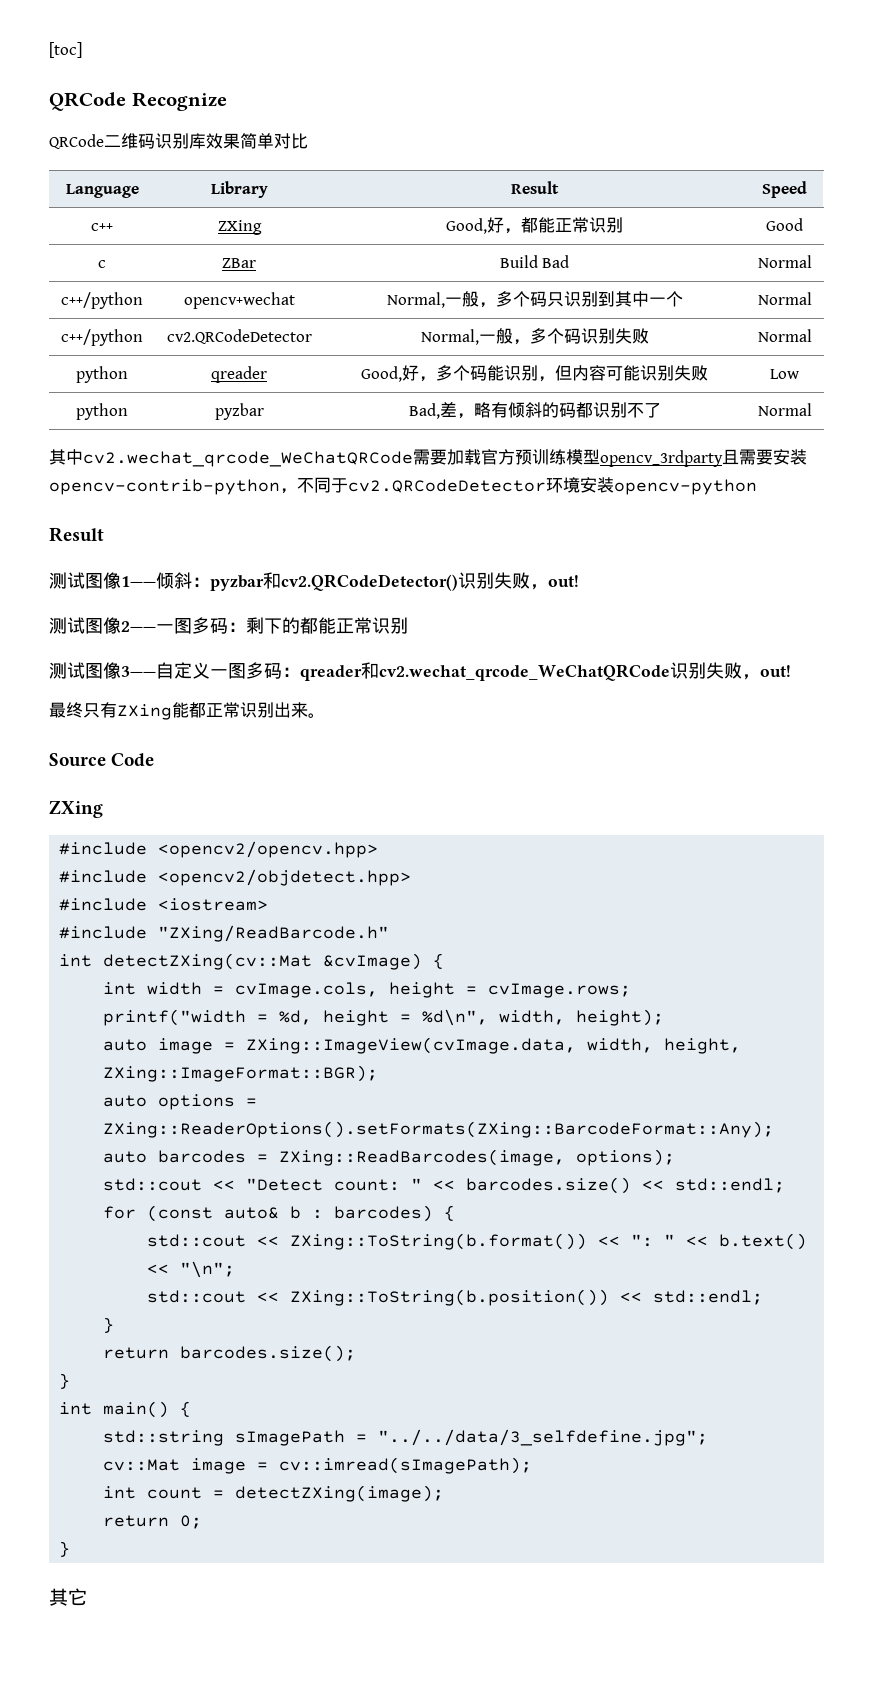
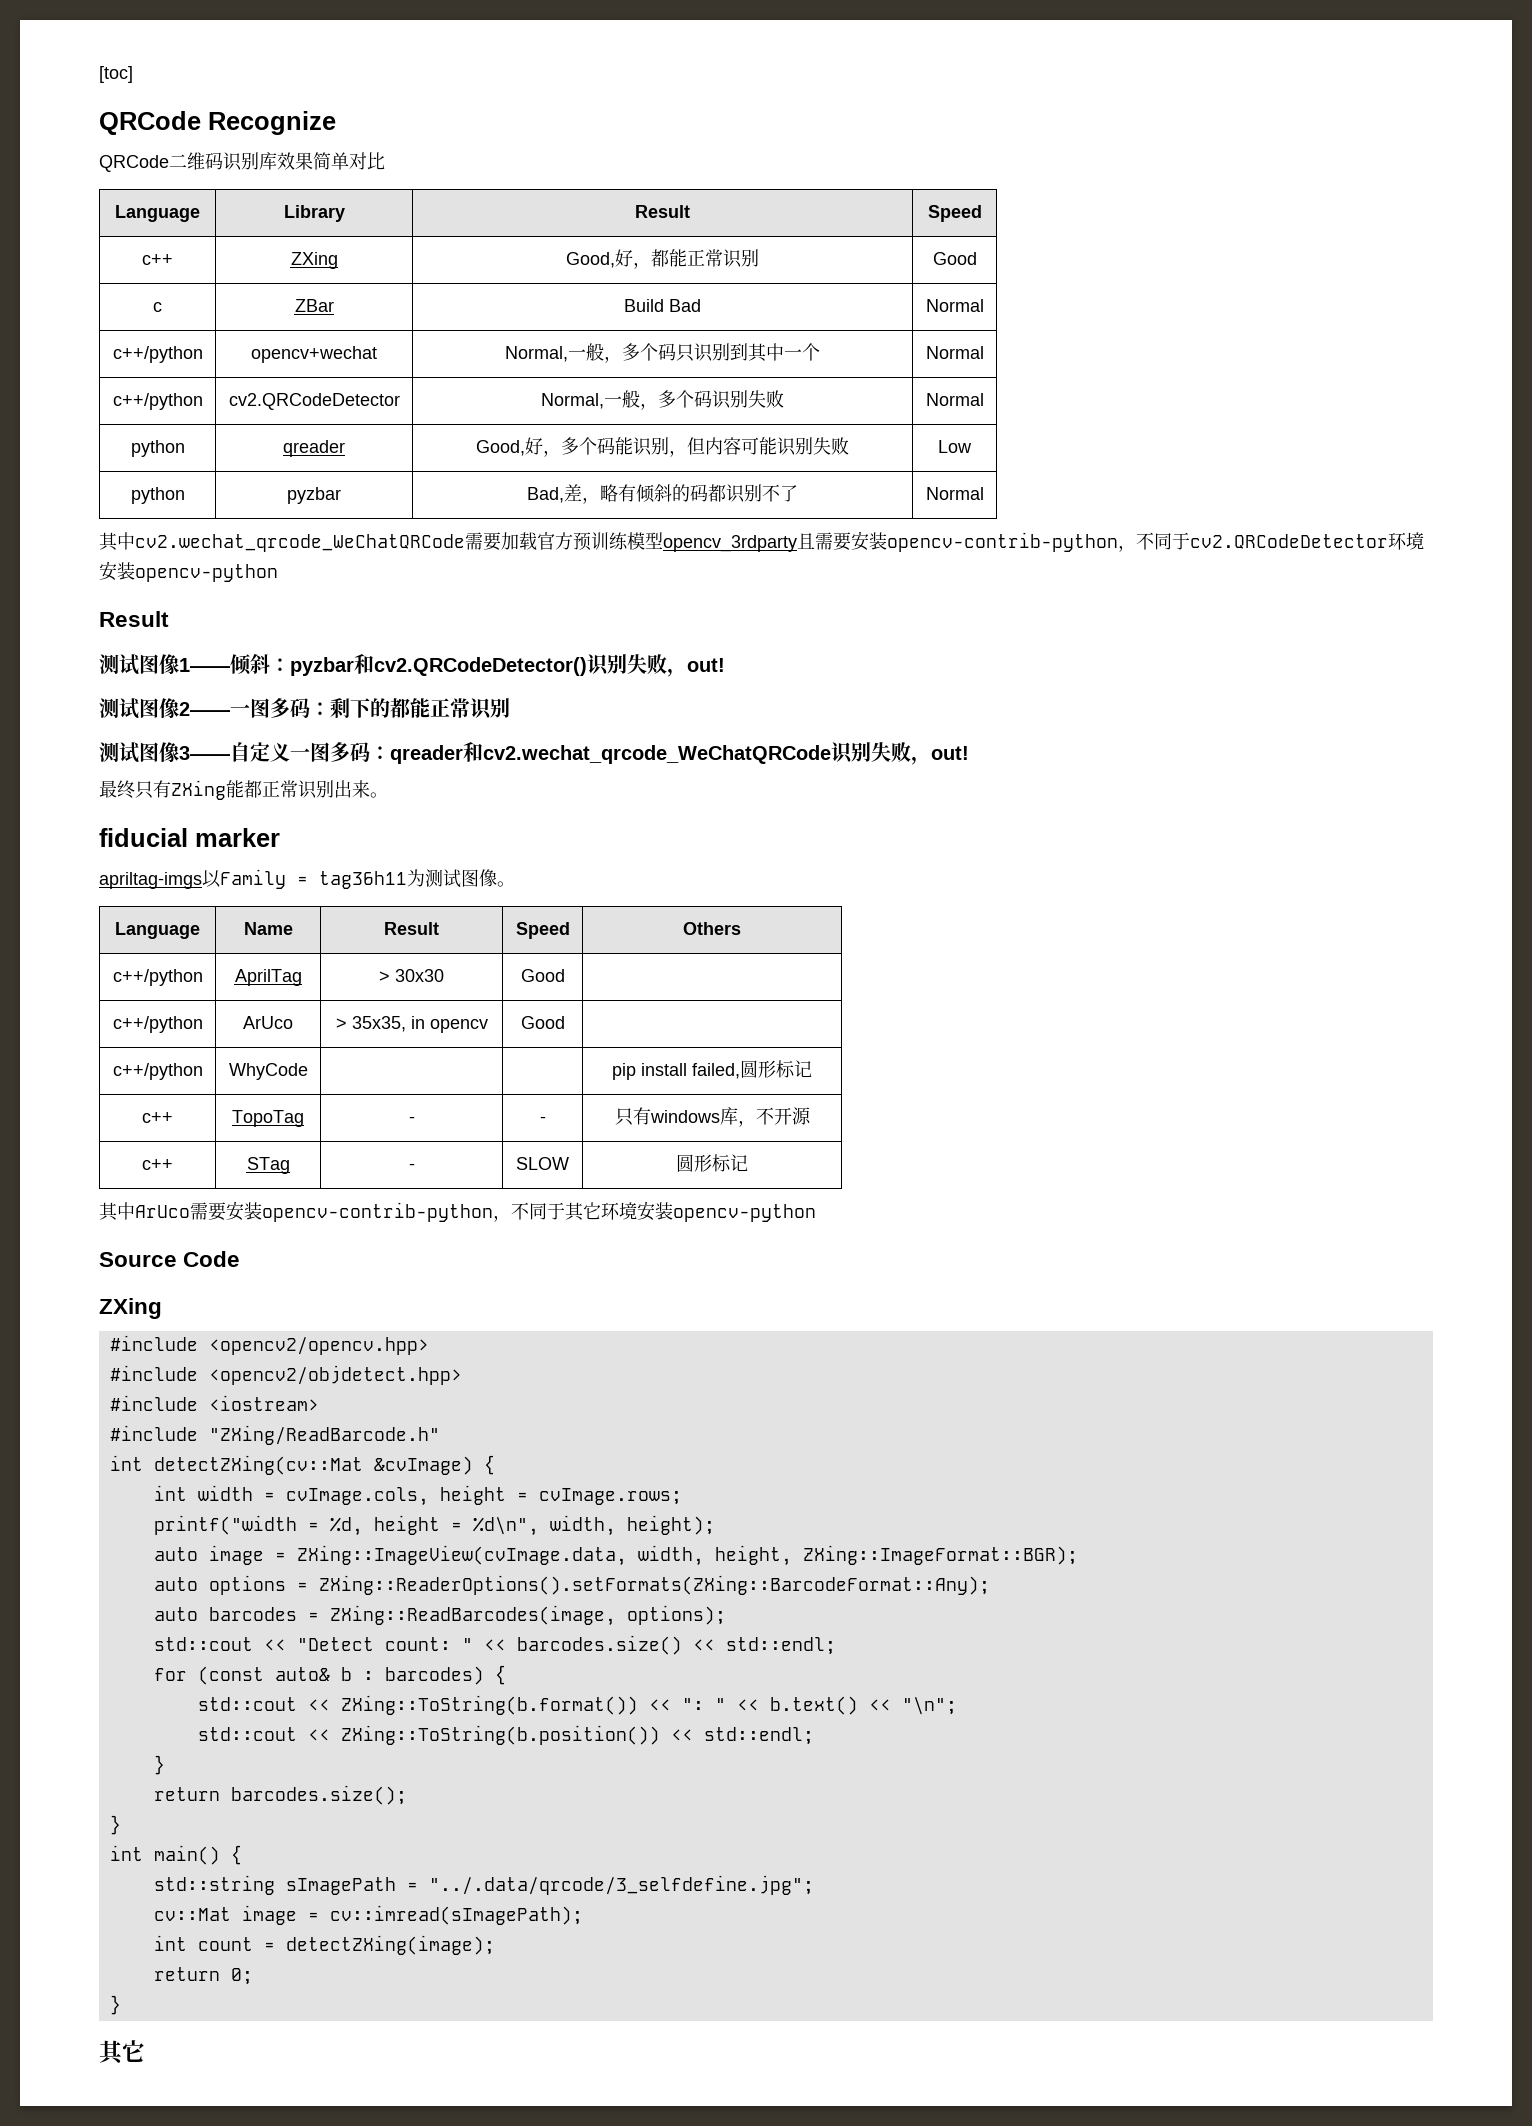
(325, 715) none -> [99,828,280,847] [99,869,515,889] [115,922,200,939] [243,922,293,935] [384,922,439,935] [515,922,570,939] [683,922,741,935] [112,969,203,986] [234,969,302,986] [379,969,444,982] [520,969,565,982] [112,1016,203,1033] [243,1016,293,1029] [335,1016,488,1033] [520,1016,565,1029] [112,1063,203,1080] [228,1063,308,1080] [612,1060,812,1080] [142,1112,173,1123] [232,1110,304,1127] [408,1116,415,1123] [539,1116,546,1123] [614,1107,811,1127] [142,1159,173,1170] [246,1157,290,1174] [408,1163,415,1170] [516,1157,569,1170] [676,1154,748,1172] [99,1201,816,1222] // fiducial marker // apriltag-imgs以Family = tag36h11为测试图像。 // Language | Name | Result | Speed | Others // c++/python | AprilTag | > 30x30 | Good | // c++/python | ArUco | > 35x35, in opencv | Good | // c++/python | WhyCode | | | pip install failed,圆形标记 // c++ | TopoTag | - | - | 只有windows库，不开源 // c++ | STag | - | SLOW | 圆形标记 // 其中ArUco需要安装opencv-contrib-python，不同于其它环境安装opencv-python
[378,1429,709,1446] "../../data/3_selfdefine.jpg"; -> [428,1875,814,1895] "../.data/qrcode/3_selfdefine.jpg";

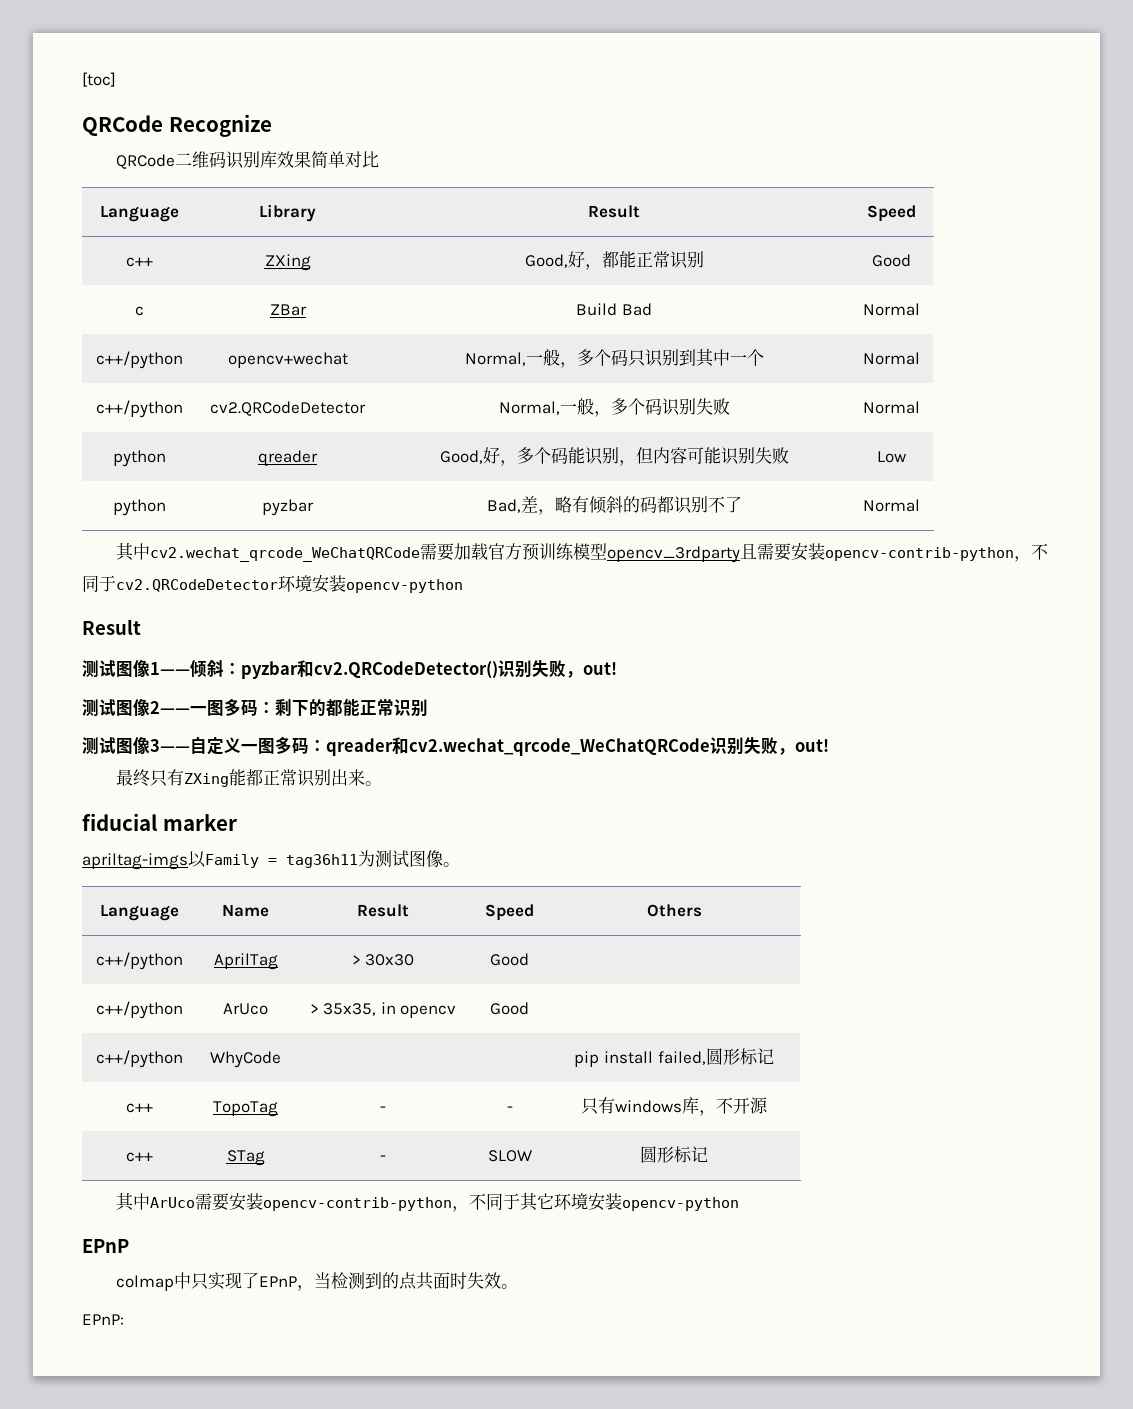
[99,1251,241,1267] [99,1298,162,1319] [109,1335,429,1355] [109,1365,462,1385] [109,1395,319,1411] [109,1425,440,1445] [109,1455,495,1475] [153,1485,682,1506] [153,1515,715,1536] [153,1545,1078,1566] [153,1575,990,1595] [153,1605,726,1626] [153,1635,836,1655] [153,1665,506,1685] [197,1695,957,1715] [197,1725,814,1745] [153,1755,165,1775] [153,1785,407,1805] [109,1815,121,1835] [109,1845,242,1865] [153,1875,814,1895] [153,1905,583,1925] [153,1935,495,1955] [153,1967,253,1985] [109,1995,121,2015] [99,2040,145,2065] Source Code // ZXing // #include <opencv2/opencv.hpp> // #include <opencv2/objdetect.hpp> // #include <iostream> // #include "ZXing/ReadBarcode.h" // int detectZXing(cv::Mat &cvImage) { // int width = cvImage.cols, height = cvImage.rows; // printf("width = %d, height = %d\n", width, height); // auto image = ZXing::ImageView(cvImage.data, width, height, ZXing::ImageFormat::BGR); // auto options = ZXing::ReaderOptions().setFormats(ZXing::BarcodeFormat::Any); // auto barcodes = ZXing::ReadBarcodes(image, options); // std::cout << "Detect count: " << barcodes.size() << std::endl; // for (const auto& b : barcodes) { // std::cout << ZXing::ToString(b.format()) << ": " << b.text() << "\n"; // std::cout << ZXing::ToString(b.position()) << std::endl; // } // return barcodes.size(); // } // int main() { // std::string sImagePath = "../.data/qrcode/3_selfdefine.jpg"; // cv::Mat image = cv::imread(sImagePath); // int count = detectZXing(image); // return 0; // } // 其它 -> [82,1239,129,1253] [116,1272,519,1291] [82,1314,124,1325] EPnP // colmap中只实现了EPnP，当检测到的点共面时失效。 // EPnP:

